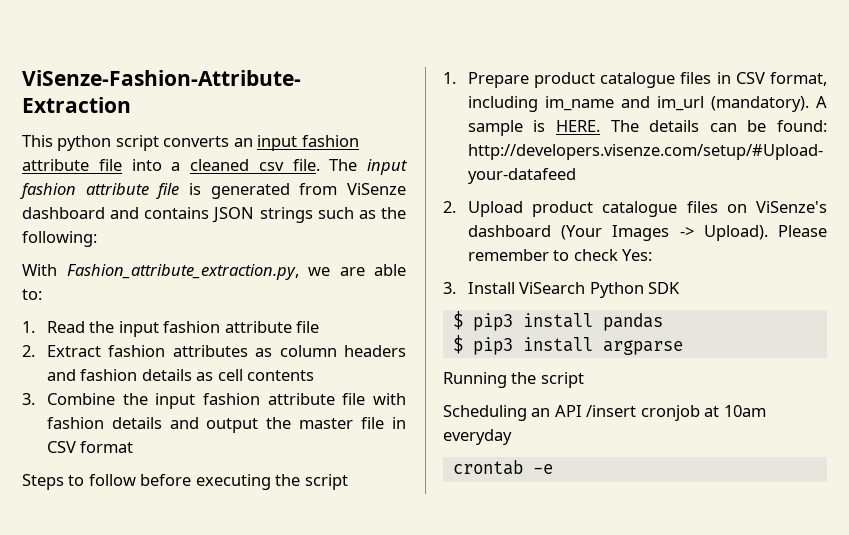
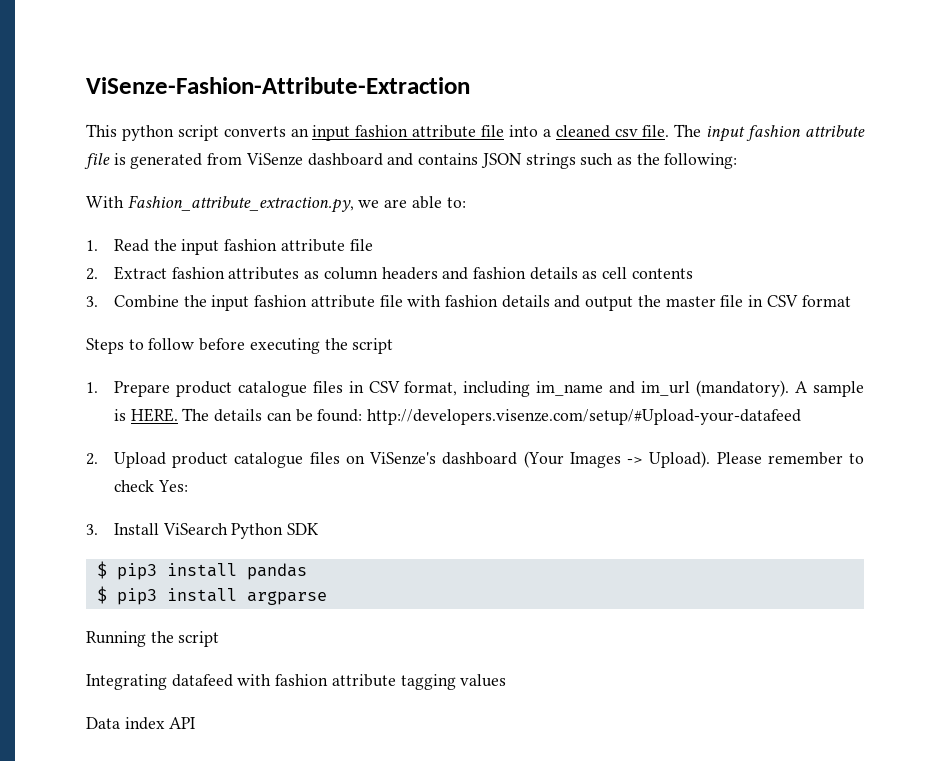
[443,405,766,421] [443,429,512,445] [452,460,553,475] Scheduling an API /insert cronjob at 10am everyday // crontab -e -> [86,674,507,690] [86,717,196,730] Integrating datafeed with fashion attribute tagging values // Data index API

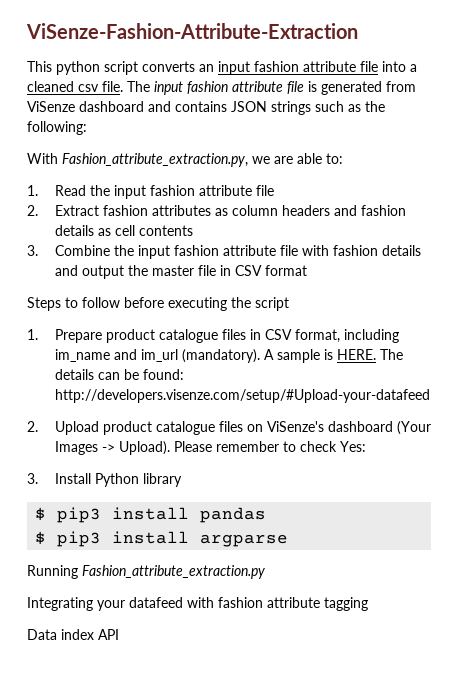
[162,523,320,539] ViSearch Python SDK -> [94,473,182,487] Python library
[150,631,220,647] the script -> [82,565,265,579] Fashion_attribute_extraction.py
(167, 682) none -> [97,600,125,611] your
[460,674,507,687] values -> (368, 604) none

